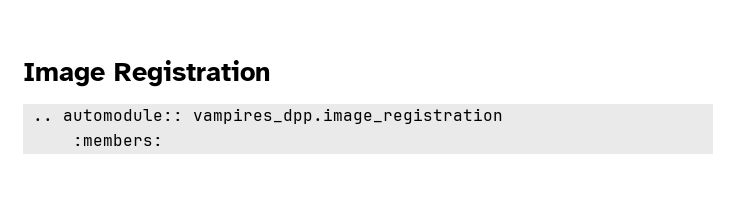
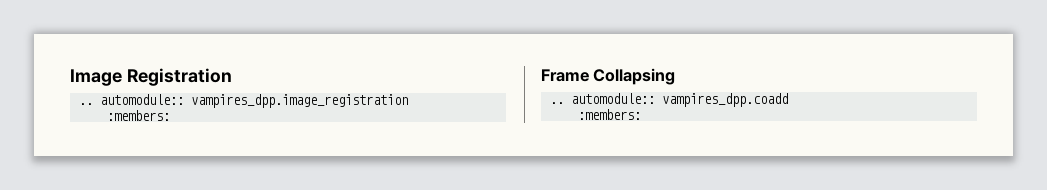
(164, 140) none -> [541,68,676,85] [549,93,788,107] [577,109,641,120] // Frame Collapsing // .. automodule:: vampires_dpp.coadd // :members:

